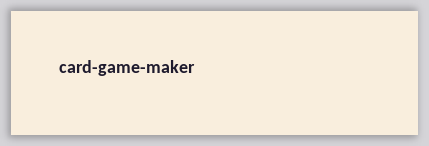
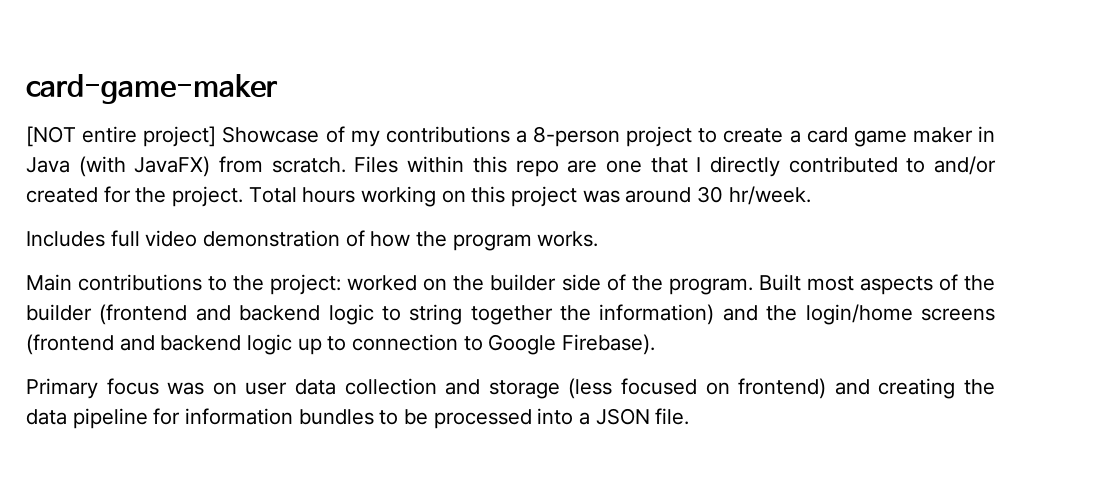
(195, 68) none -> [26,126,995,147] [26,156,996,177] [26,186,811,207] [26,230,599,251] [26,274,995,295] [26,304,995,325] [26,334,656,355] [26,378,996,399] [26,408,690,429] // [NOT entire project] Showcase of my contributions a 8-person project to create a card game maker in Java (with JavaFX) from scratch. Files within this repo are one that I directly contributed to and/or created for the project. Total hours working on this project was around 30 hr/week. // Includes full video demonstration of how the program works. // Main contributions to the project: worked on the builder side of the program. Built most aspects of the builder (frontend and backend logic to string together the information) and the login/home screens (frontend and backend logic up to connection to Google Firebase). // Primary focus was on user data collection and storage (less focused on frontend) and creating the data pipeline for information bundles to be processed into a JSON file.

